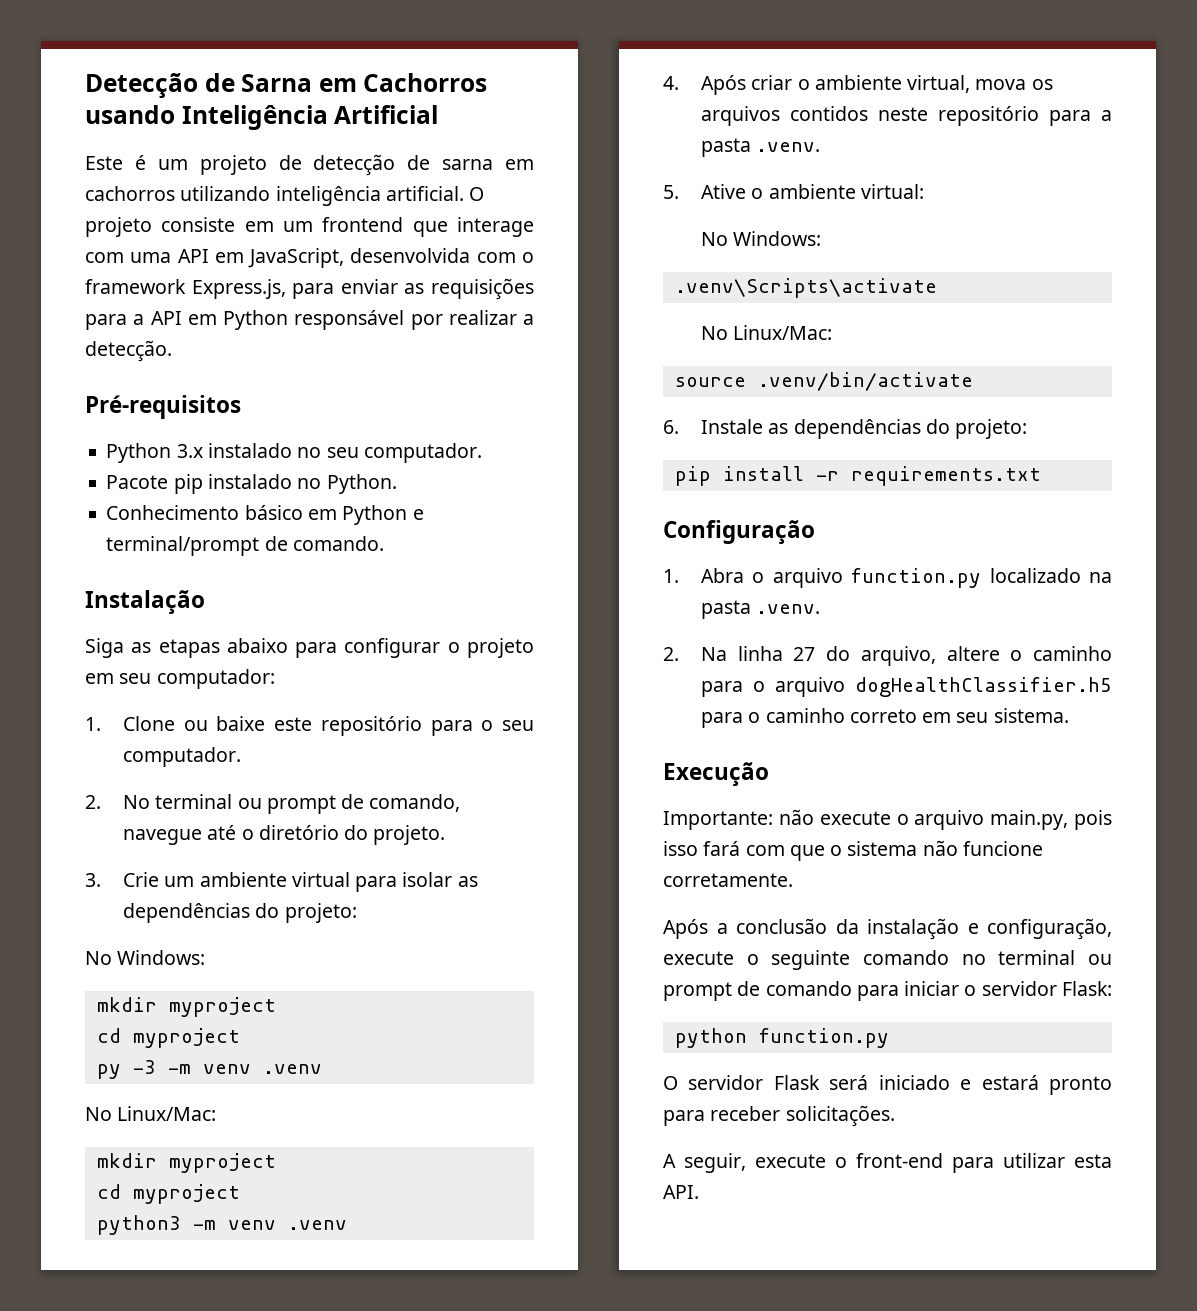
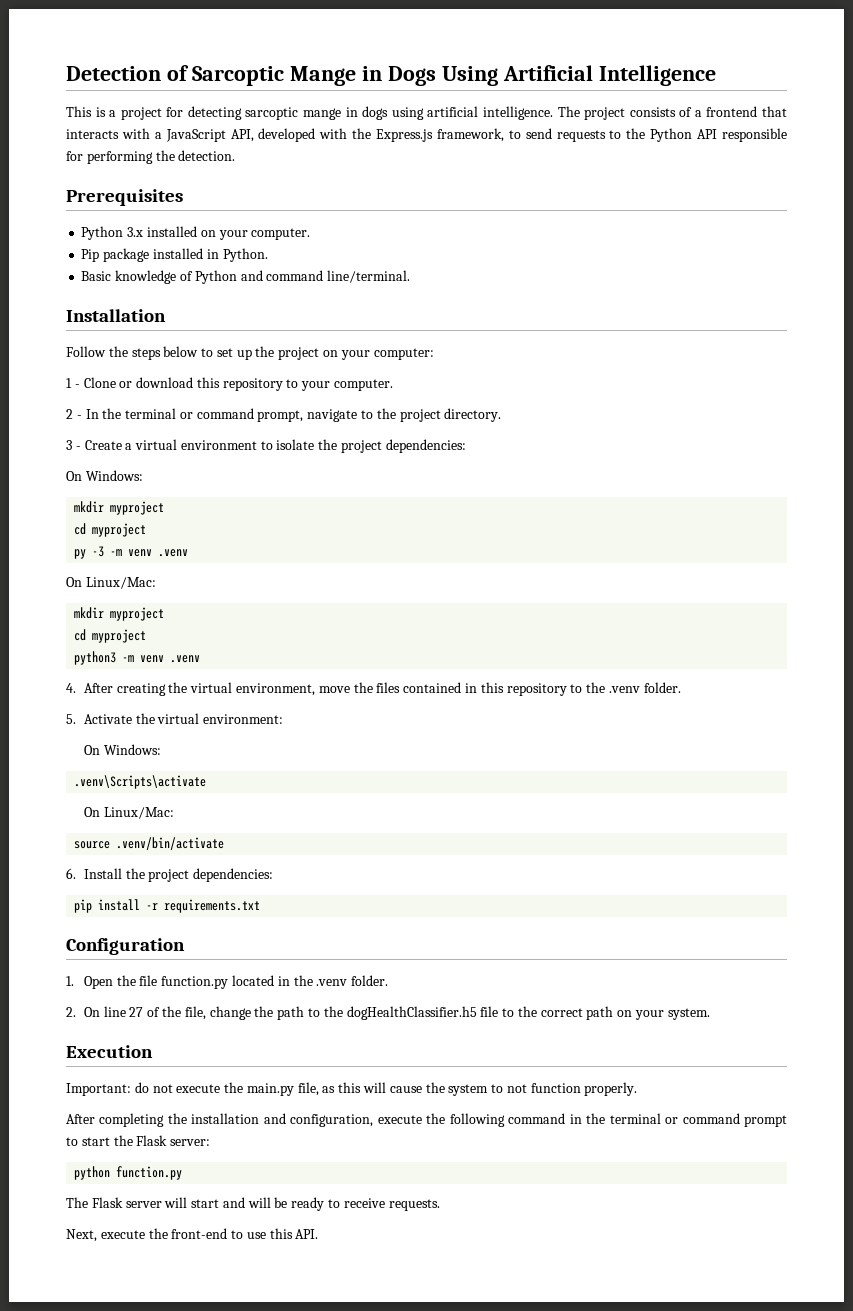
[85,72,488,98] [85,105,439,130] [85,154,534,176] [85,186,485,206] [85,217,534,237] [85,248,534,268] [85,278,534,300] [85,310,534,330] [85,340,172,362] [85,395,241,419] [106,443,482,463] [106,474,397,494] [106,505,424,525] [106,536,384,556] [85,590,205,614] [85,638,534,658] [85,669,275,689] [85,716,534,736] [122,747,241,767] [85,794,461,814] [122,825,446,845] [85,872,478,892] [122,903,357,923] [85,951,112,965] Detecção de Sarna em Cachorros usando Inteligência Artificial // Este é um projeto de detecção de sarna em cachorros utilizando inteligência artificial. O projeto consiste em um frontend que interage com uma API em JavaScript, desenvolvida com o framework Express.js, para enviar as requisições para a API em Python responsável por realizar a detecção. // Pré-requisitos // Python 3.x instalado no seu computador. // Pacote pip instalado no Python. // Conhecimento básico em Python e terminal/prompt de comando. // Instalação // Siga as etapas abaixo para configurar o projeto em seu computador: // 1. Clone ou baixe este repositório para o seu computador. // 2. No terminal ou prompt de comando, navegue até o diretório do projeto. // 3. Crie um ambiente virtual para isolar as dependências do projeto: // No -> [66,65,716,86] [66,106,787,120] [66,128,787,142] [66,150,236,164] [66,189,183,206] [81,226,311,240] [81,248,268,262] [81,270,411,284] [66,309,166,322] [66,346,434,360] [66,377,394,391] [66,408,502,422] [66,439,466,453] [66,471,82,481] Detection of Sarcoptic Mange in Dogs Using Artificial Intelligence // This is a project for detecting sarcoptic mange in dogs using artificial intelligence. The project consists of a frontend that interacts with a JavaScript API, developed with the Express.js framework, to send requests to the Python API responsible for performing the detection. // Prerequisites // Python 3.x installed on your computer. // Pip package installed in Python. // Basic knowledge of Python and command line/terminal. // Installation // Follow the steps below to set up the project on your computer: // 1 - Clone or download this repository to your computer. // 2 - In the terminal or command prompt, navigate to the project directory. // 3 - Create a virtual environment to isolate the project dependencies: // On
[85,1107,112,1121] No -> [66,577,82,587] On
[700,75,1053,95] [700,106,1112,126] [700,138,821,157] [663,184,924,199] [700,232,728,246] Após criar o ambiente virtual, mova os arquivos contidos neste repositório para a pasta .venv. // 5. Ative o ambiente virtual: // No -> [83,682,681,696] [66,713,284,724] [83,745,100,755] After creating the virtual environment, move the files contained in this repository to the .venv folder. // 5. Activate the virtual environment: // On
[700,326,728,340] No -> [83,807,100,817] On
[700,419,1028,439] Instale as dependências do projeto: -> [83,868,274,882] Install the project dependencies:
[663,520,815,544] [663,568,1112,588] [700,600,821,619] [663,646,1112,666] [700,677,1112,697] [700,708,1069,728] [663,762,769,786] [663,809,1112,830] [663,840,1043,861] [663,873,793,887] [663,918,1112,940] [663,950,1112,970] [663,981,1112,1001] [674,1028,889,1048] [663,1075,1112,1095] [663,1105,895,1127] [663,1153,1112,1173] Configuração // 1. Abra o arquivo function.py localizado na pasta .venv. // 2. Na linha 27 do arquivo, altere o caminho para o arquivo dogHealthClassifier.h5 para o caminho correto em seu sistema. // Execução // Importante: não execute o arquivo main.py, pois isso fará com que o sistema não funcione corretamente. // Após a conclusão da instalação e configuração, execute o seguinte comando no terminal ou prompt de comando para iniciar o servidor Flask: // python function.py // O servidor Flask será iniciado e estará pronto para receber solicitações. // A seguir, execute o front-end para utilizar esta -> [66,938,185,955] [66,975,389,989] [66,1006,710,1020] [66,1045,153,1058] [66,1082,638,1096] [66,1113,787,1127] [66,1135,211,1146] [74,1166,183,1180] [66,1197,440,1211] [66,1228,293,1242] Configuration // 1. Open the file function.py located in the .venv folder. // 2. On line 27 of the file, change the path to the dogHealthClassifier.h5 file to the correct path on your system. // Execution // Important: do not execute the main.py file, as this will cause the system to not function properly. // After completing the installation and configuration, execute the following command in the terminal or command prompt to start the Flask server: // python function.py // The Flask server will start and will be ready to receive requests. // Next, execute the front-end to use this

